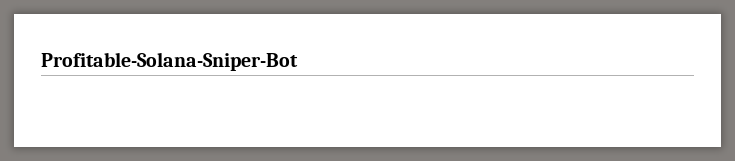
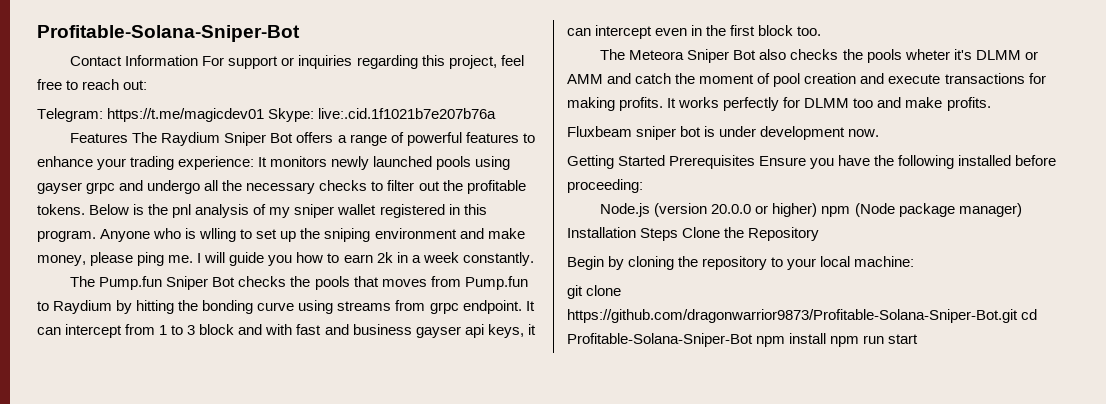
[41,52,298,71] Profitable-Solana-Sniper-Bot -> [37,25,300,42] [70,55,524,69] [37,79,148,90] [37,108,497,122] [70,132,535,146] [37,156,511,170] [37,180,526,194] [37,204,487,218] [37,228,525,242] [37,252,534,266] [70,276,528,290] [37,300,535,314] [37,324,536,338] [567,25,822,39] [600,49,1038,63] [567,73,1046,87] [567,97,991,111] [567,126,880,140] [567,155,1057,169] [567,179,643,193] [600,203,1022,217] [567,227,820,241] [567,256,915,270] [567,285,622,299] [567,309,1038,323] [567,333,919,347] Profitable-Solana-Sniper-Bot // Contact Information For support or inquiries regarding this project, feel free to reach out: // Telegram: https://t.me/magicdev01 Skype: live:.cid.1f1021b7e207b76a // Features The Raydium Sniper Bot offers a range of powerful features to enhance your trading experience: It monitors newly launched pools using gayser grpc and undergo all the necessary checks to filter out the profitable tokens. Below is the pnl analysis of my sniper wallet registered in this program. Anyone who is wlling to set up the sniping environment and make money, please ping me. I will guide you how to earn 2k in a week constantly. // The Pump.fun Sniper Bot checks the pools that moves from Pump.fun to Raydium by hitting the bonding curve using streams from grpc endpoint. It can intercept from 1 to 3 block and with fast and business gayser api keys, it can intercept even in the first block too. // The Meteora Sniper Bot also checks the pools wheter it's DLMM or AMM and catch the moment of pool creation and execute transactions for making profits. It works perfectly for DLMM too and make profits. // Fluxbeam sniper bot is under development now. // Getting Started Prerequisites Ensure you have the following installed before proceeding: // Node.js (version 20.0.0 or higher) npm (Node package manager) Installation Steps Clone the Repository // Begin by cloning the repository to your local machine: // git clone https://github.com/dragonwarrior9873/Profitable-Solana-Sniper-Bot.git cd Profitable-Solana-Sniper-Bot npm install npm run start

